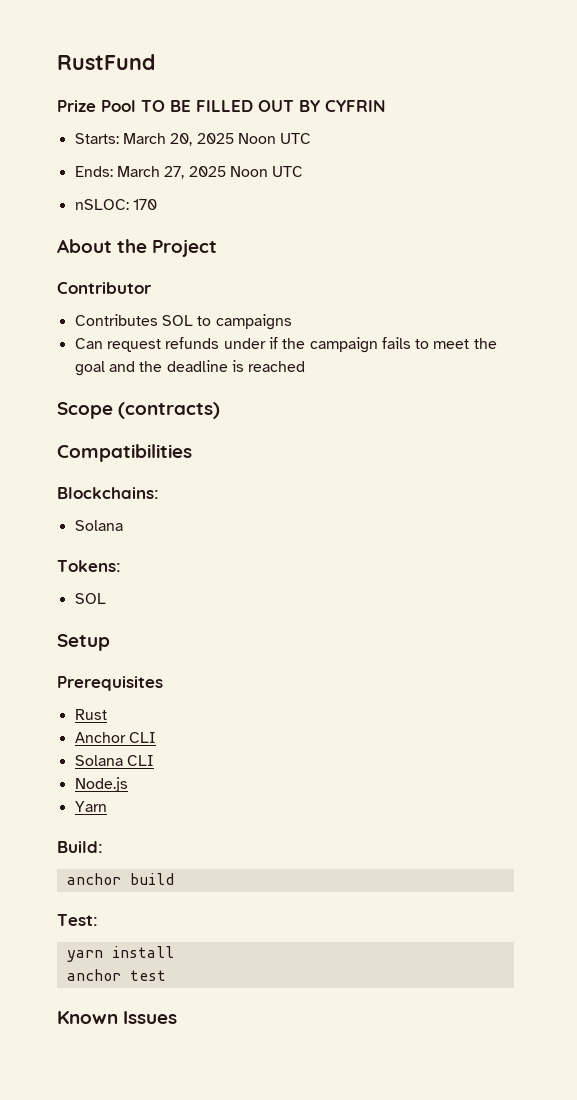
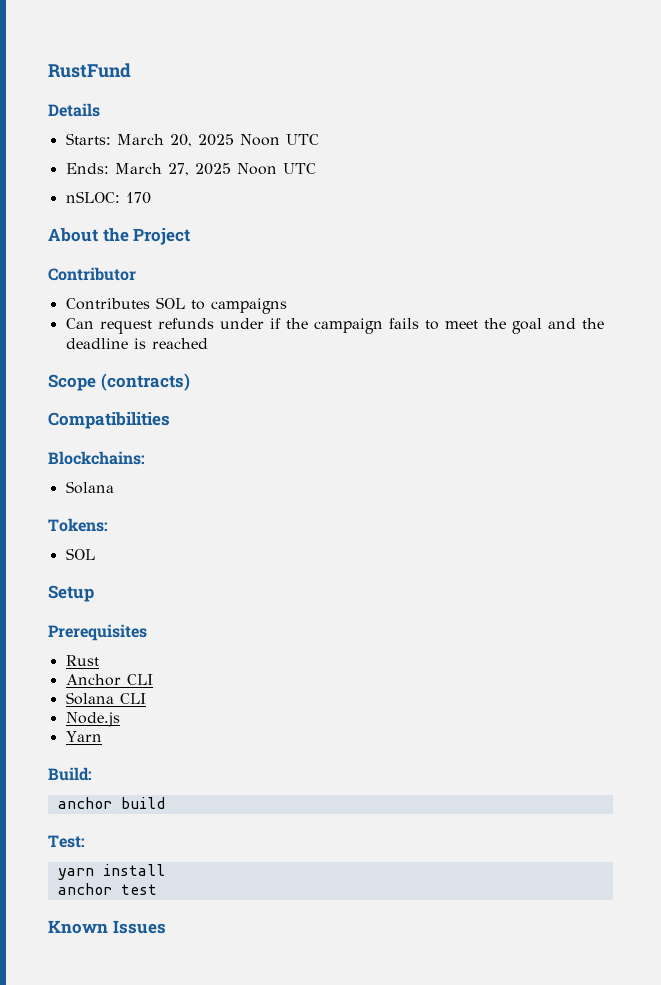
[57,100,386,112] Prize Pool TO BE FILLED OUT BY CYFRIN -> [48,103,100,117] Details

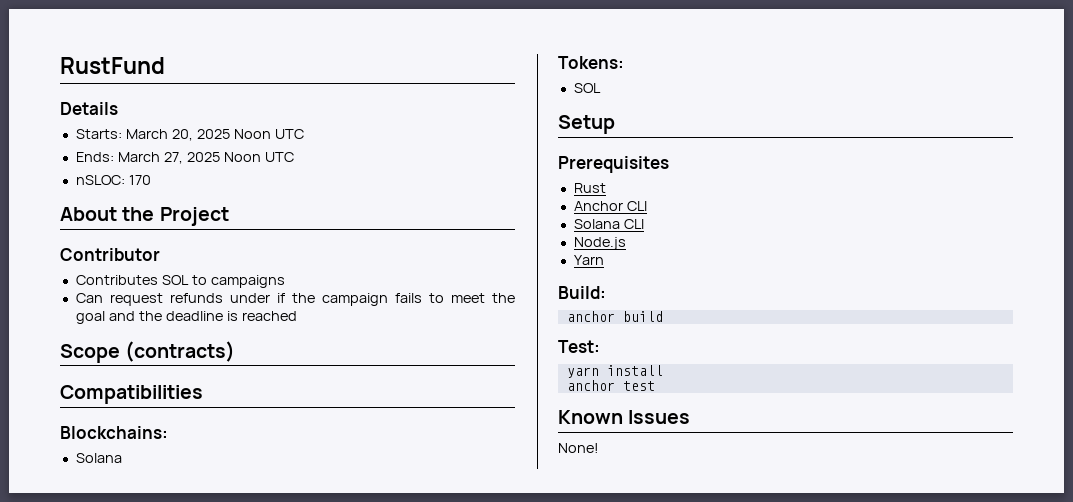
(166, 927) none -> [558,443,599,453] // None!

